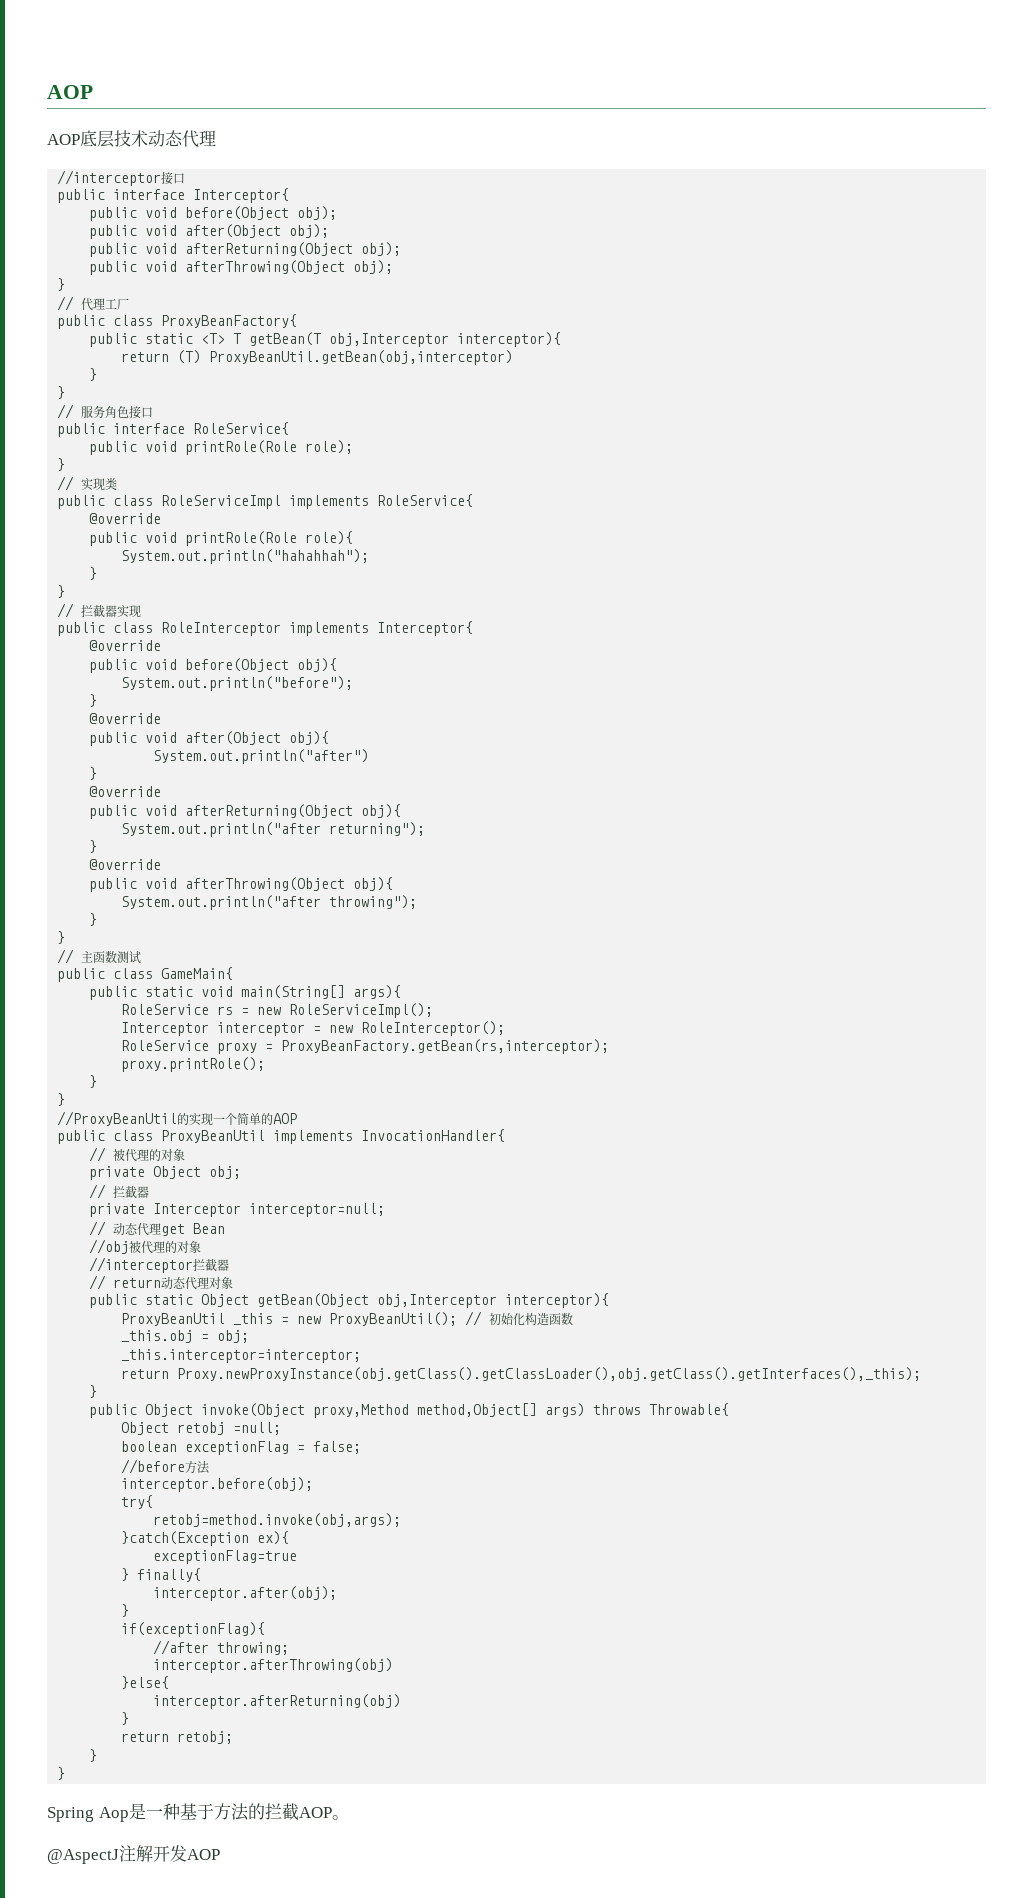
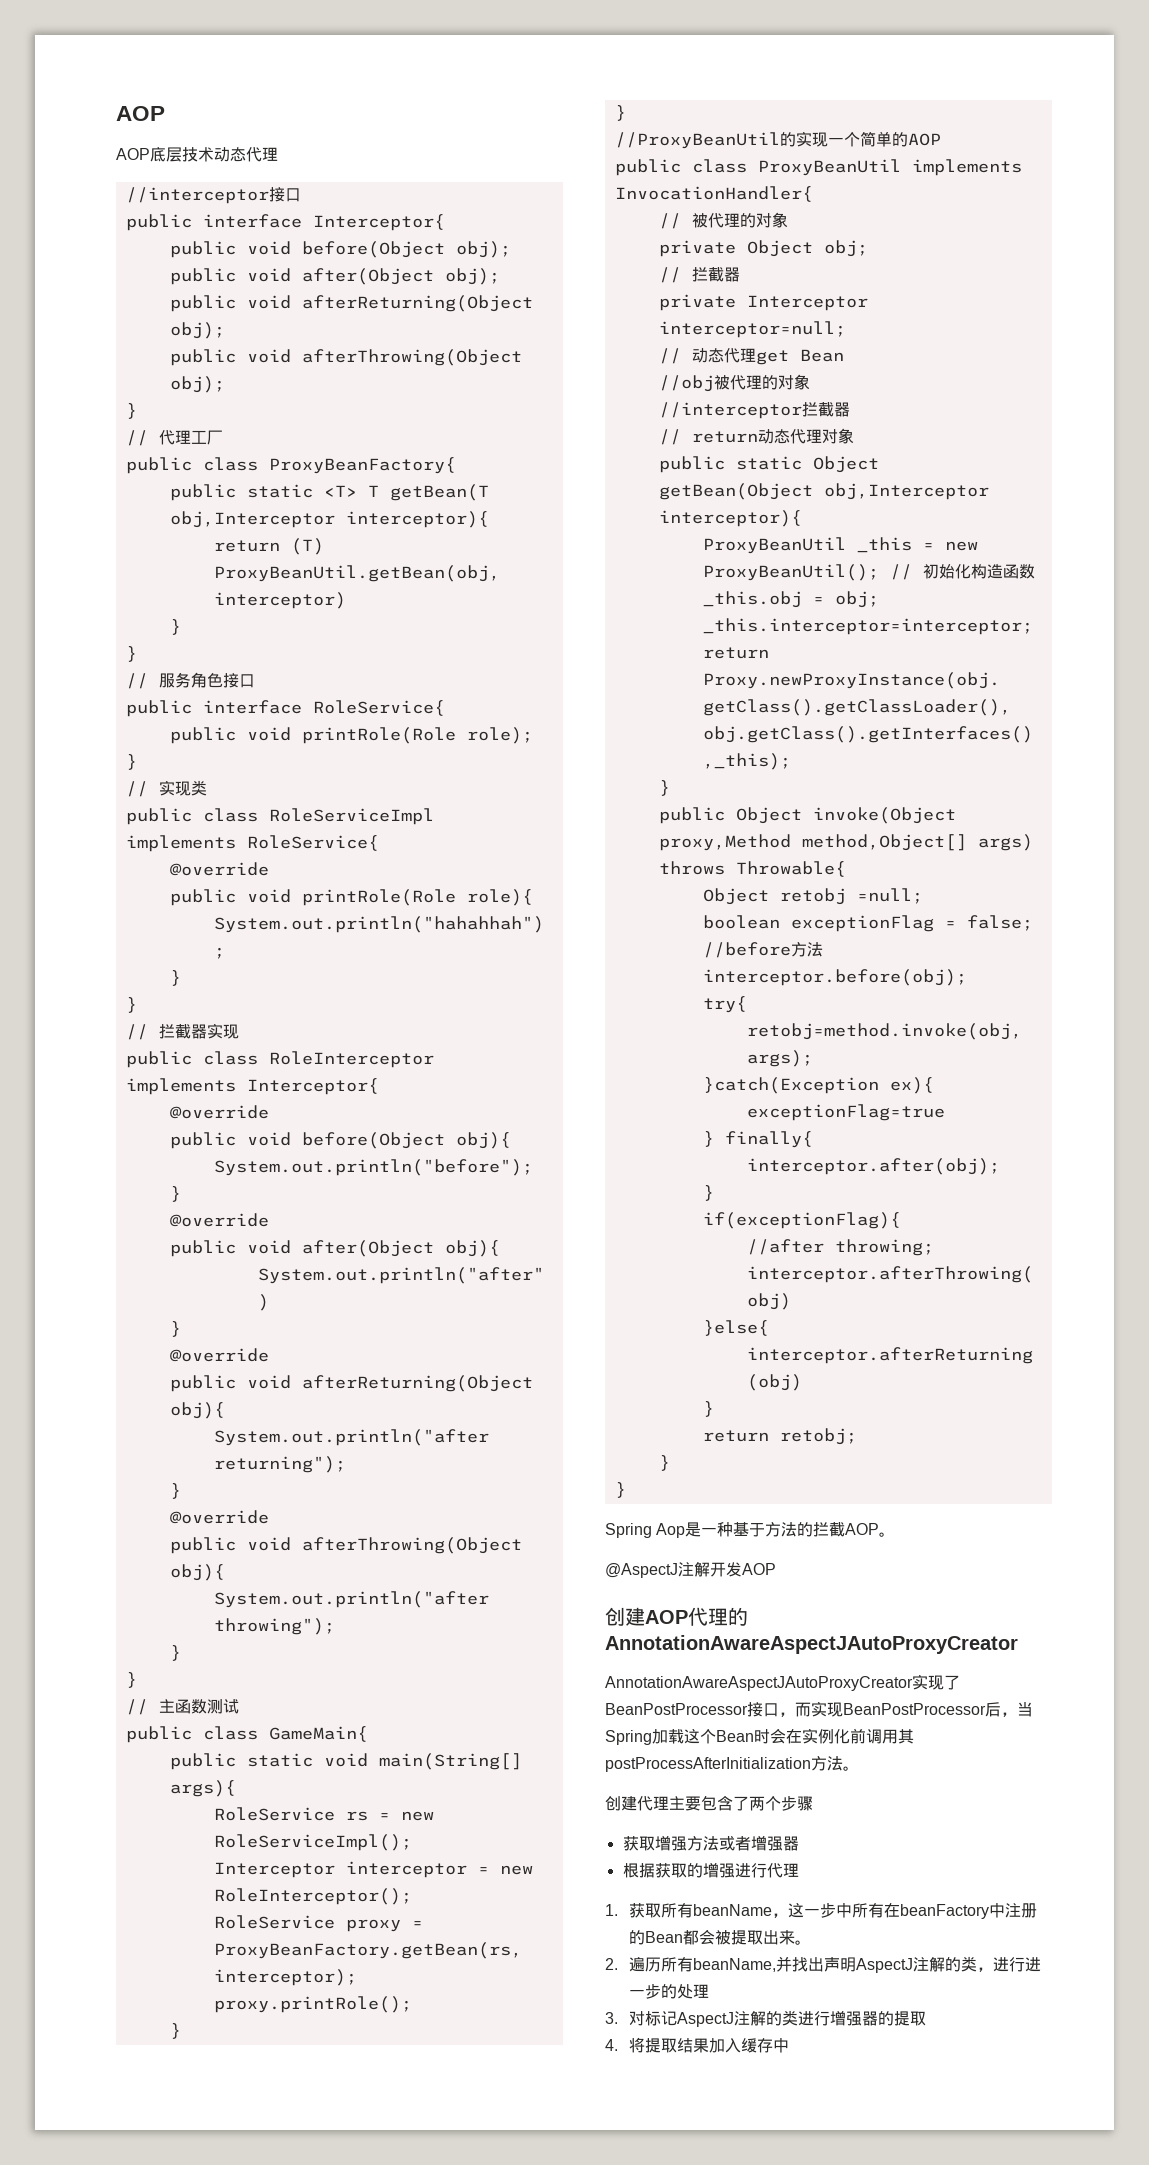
(220, 1854) none -> [605,1607,748,1626] [605,1635,1018,1654] [605,1674,960,1691] [605,1701,1033,1717] [605,1728,914,1745] [605,1756,859,1772] [605,1795,813,1811] [622,1835,799,1851] [622,1862,799,1878] [605,1903,1037,1919] [628,1929,811,1945] [605,1956,1041,1973] [628,1984,709,1999] [605,2010,926,2027] [605,2037,789,2053] // 创建AOP代理的AnnotationAwareAspectJAutoProxyCreator // AnnotationAwareAspectJAutoProxyCreator实现了BeanPostProcessor接口，而实现BeanPostProcessor后，当Spring加载这个Bean时会在实例化前调用其postProcessAfterInitialization方法。 // 创建代理主要包含了两个步骤 // 获取增强方法或者增强器 // 根据获取的增强进行代理 // 1.获取所有beanName，这一步中所有在beanFactory中注册的Bean都会被提取出来。 // 2.遍历所有beanName,并找出声明AspectJ注解的类，进行进一步的处理 // 3.对标记AspectJ注解的类进行增强器的提取 // 4.将提取结果加入缓存中

